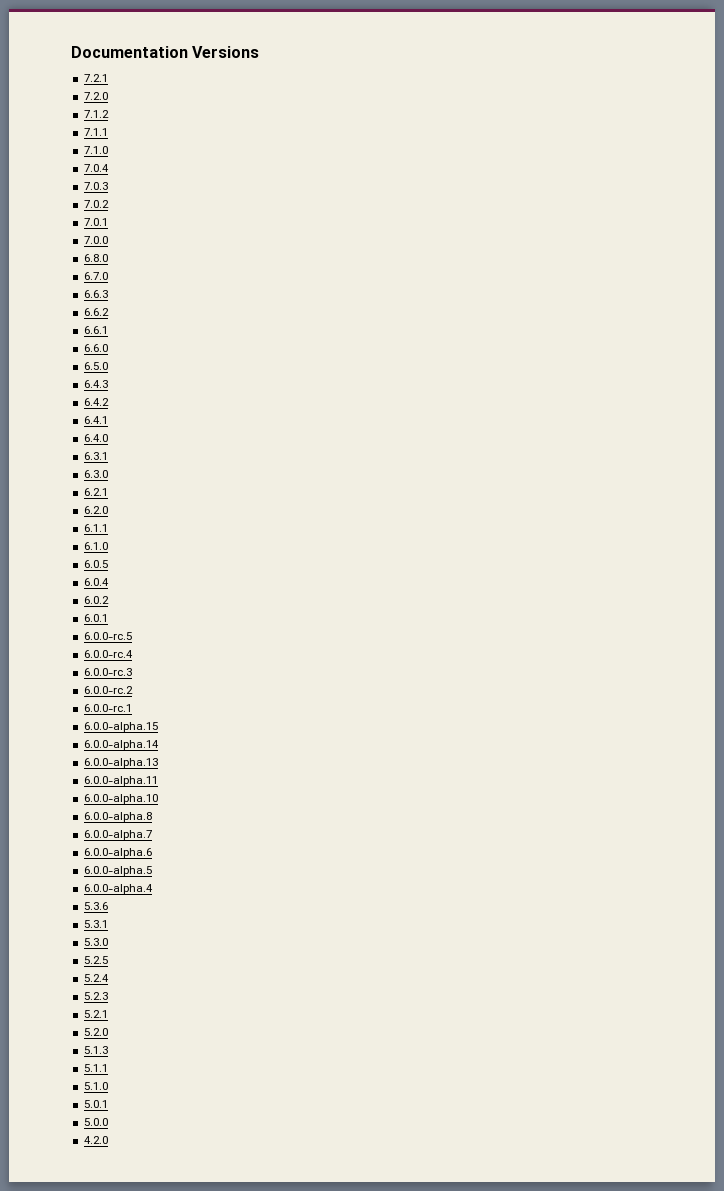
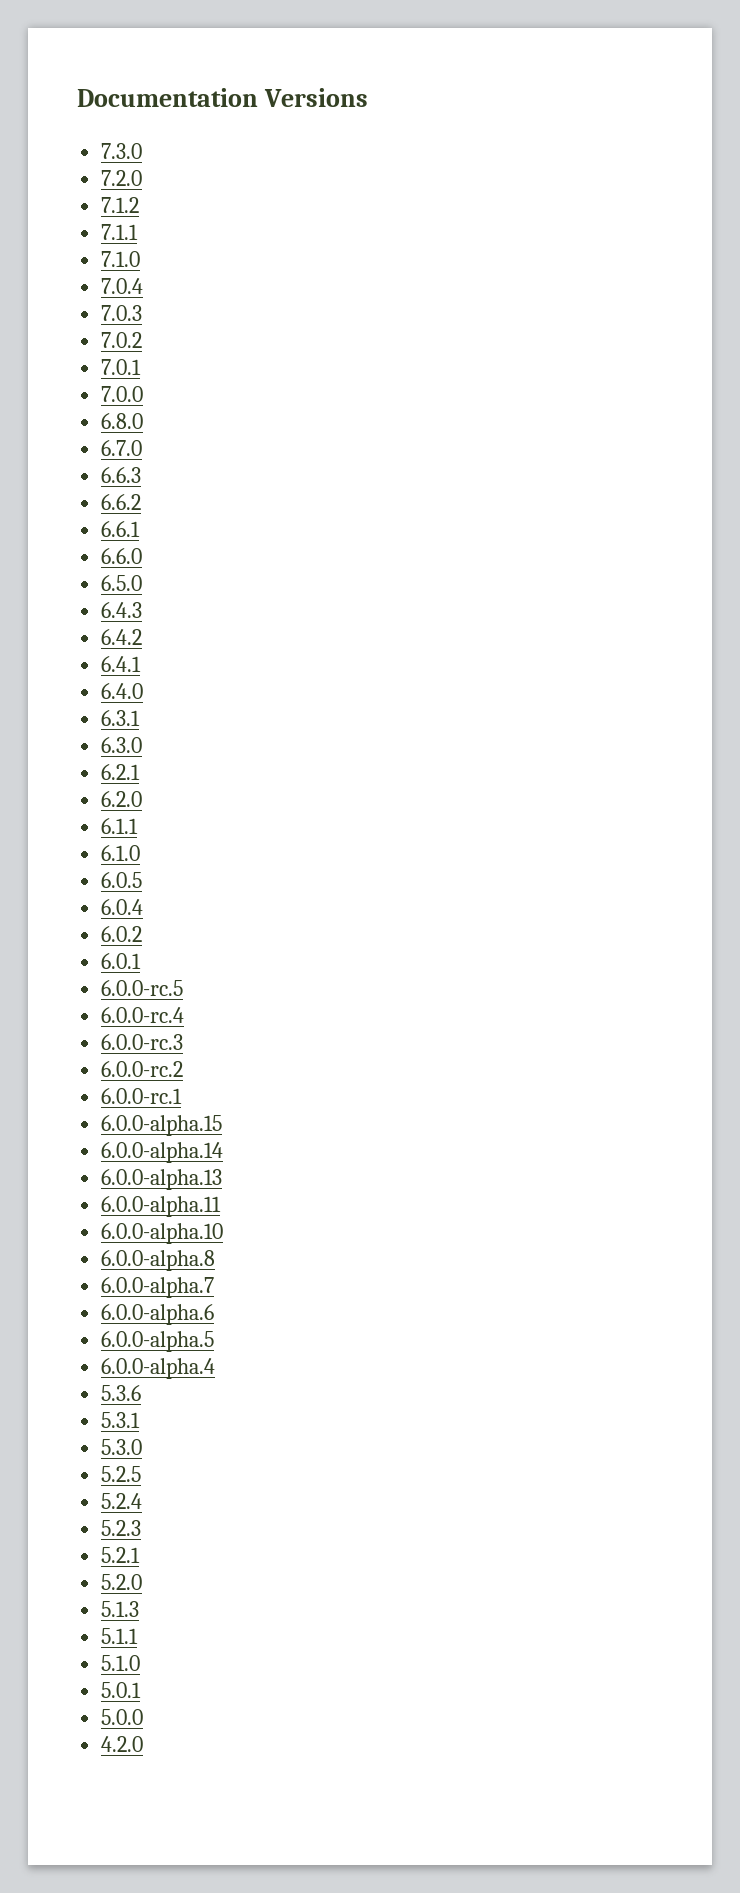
[83,74,108,82] 7.2.1 -> [101,143,143,159] 7.3.0

